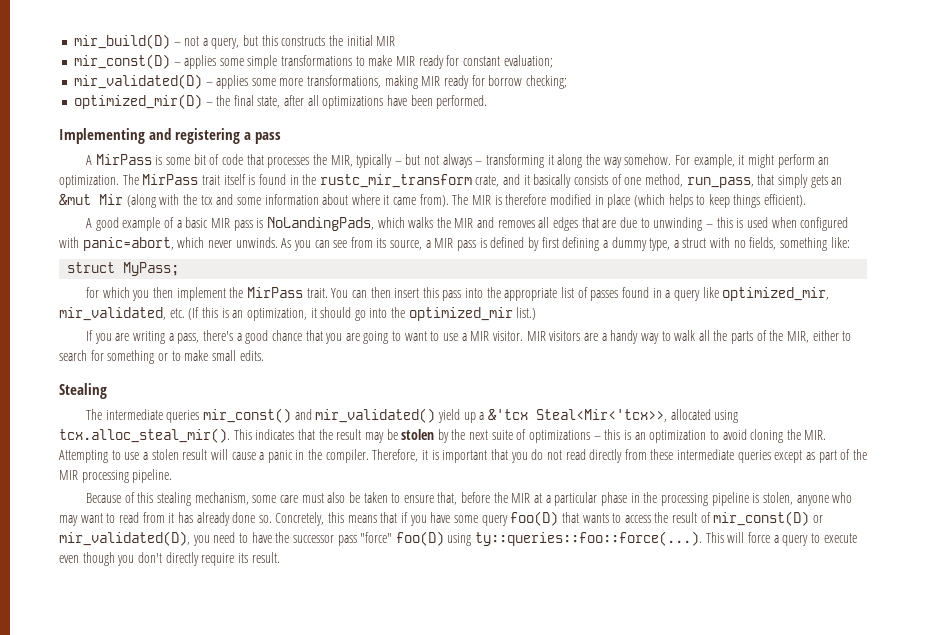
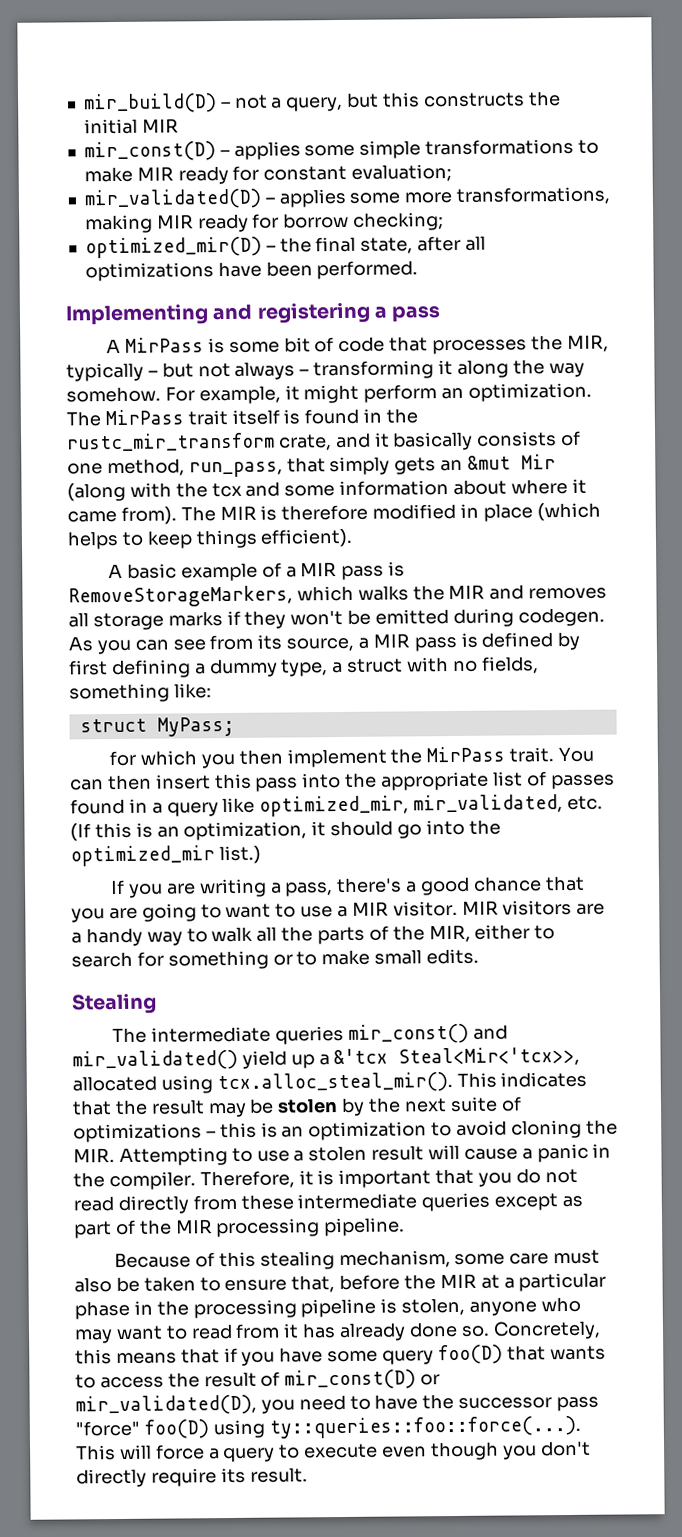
[95,217,119,231] good -> [126,563,177,579] basic
[185,217,374,231] basic MIR pass is NoLandingPads, -> [300,561,406,580] [68,585,293,608] MIR pass is RemoveStorageMarkers,
[553,217,849,231] [59,237,278,251] edges that are due to unwinding – this is used when configured with panic=abort, which never unwinds. -> [92,607,605,631] storage marks if they won't be emitted during codegen.

